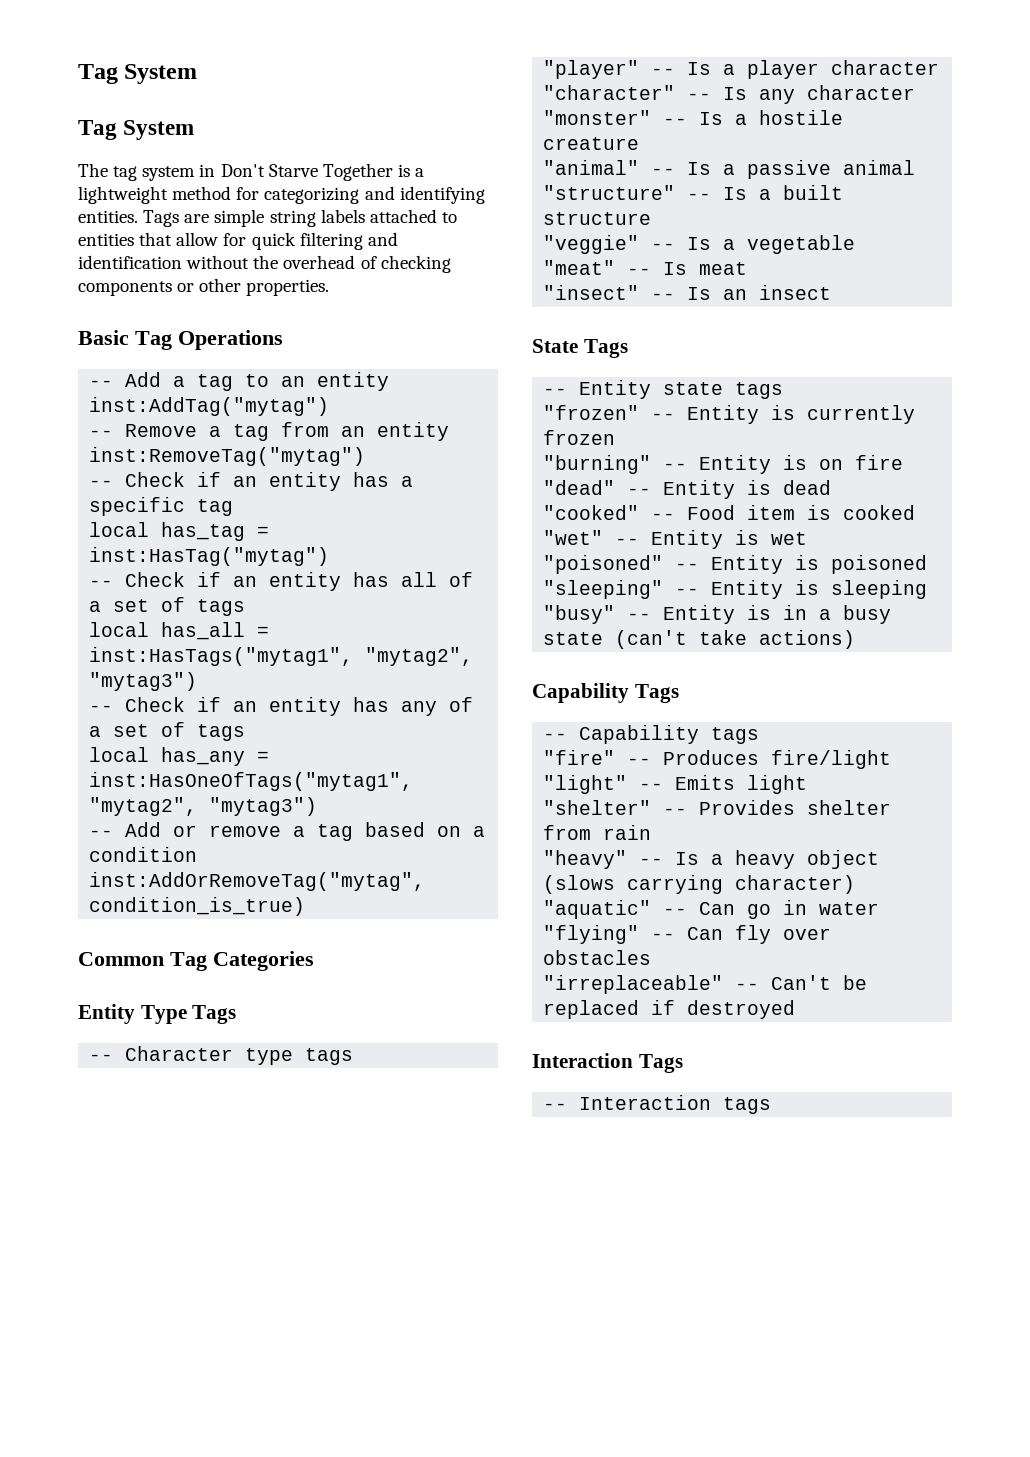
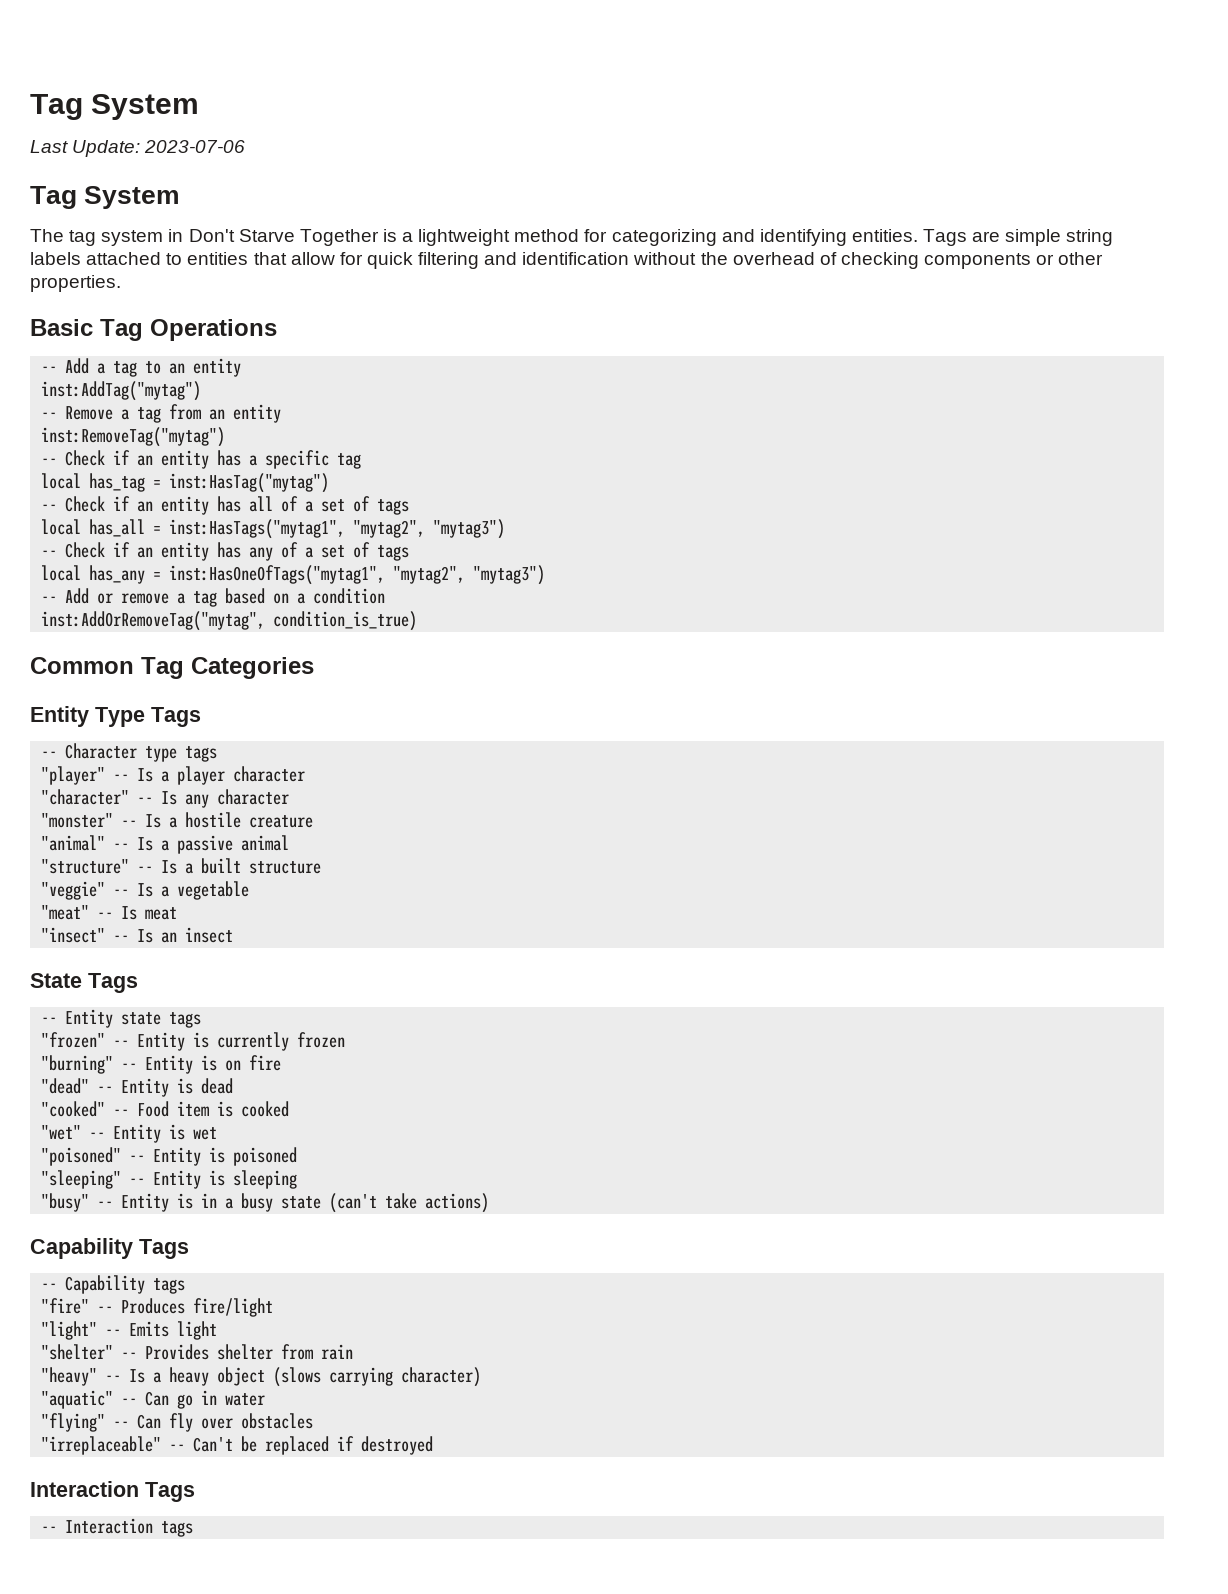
[78,64,198,84] Tag System -> [30,94,200,120] [30,140,246,157] Tag System // Last Update: 2023-07-06

